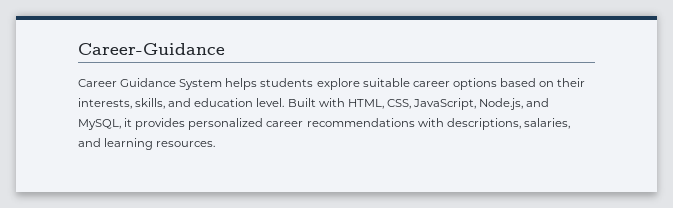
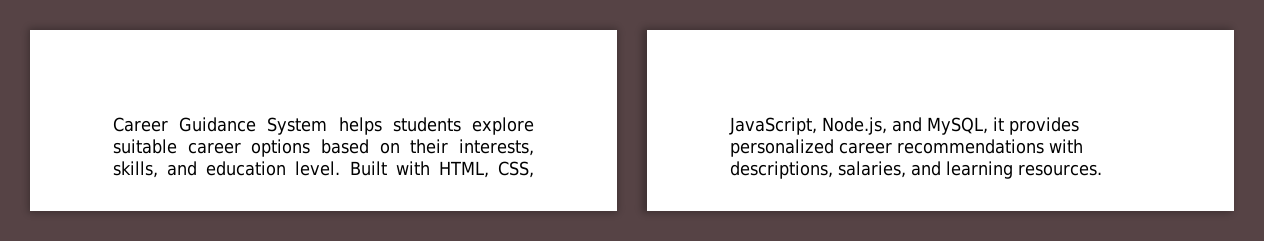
[78,43,225,55] Career-Guidance // -> (113, 124) none

